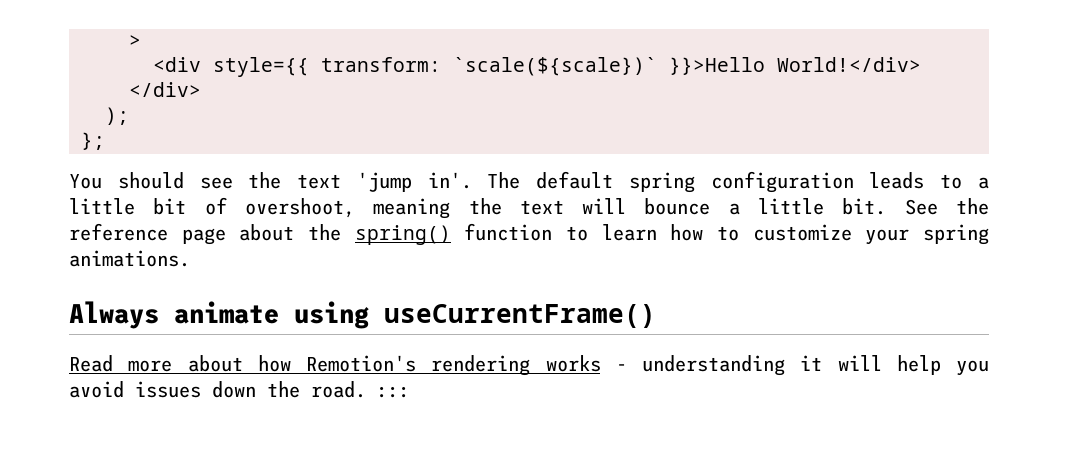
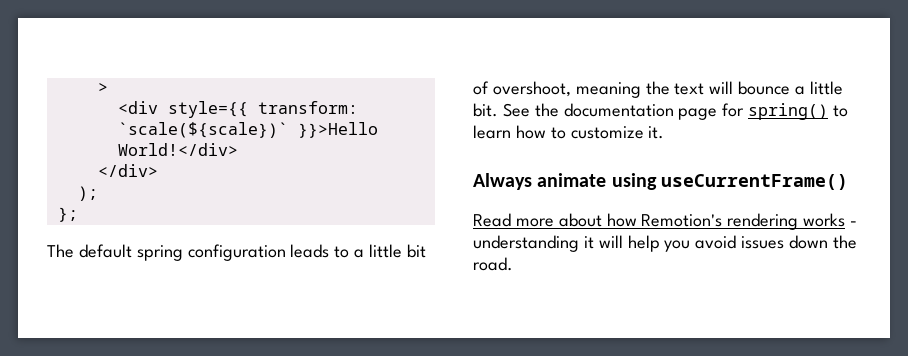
[69,172,472,192] You should see the text 'jump in'. -> (78, 214) none
[69,223,553,245] reference page about the spring() function -> [563,103,829,120] documentation page for spring()
[865,224,989,245] [69,250,190,267] your spring animations. -> [648,126,665,139] it.
[377,386,410,398] ::: -> (513, 264) none

